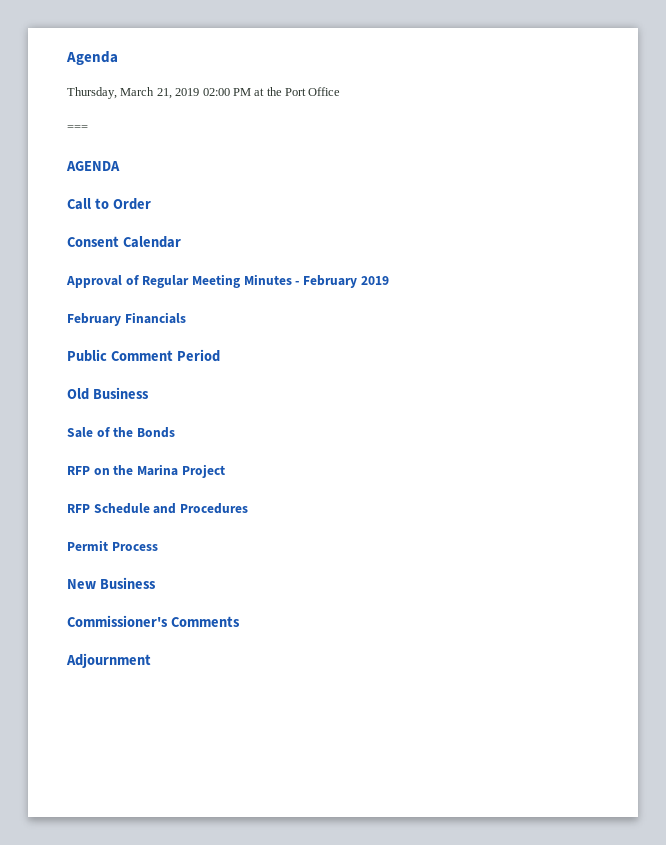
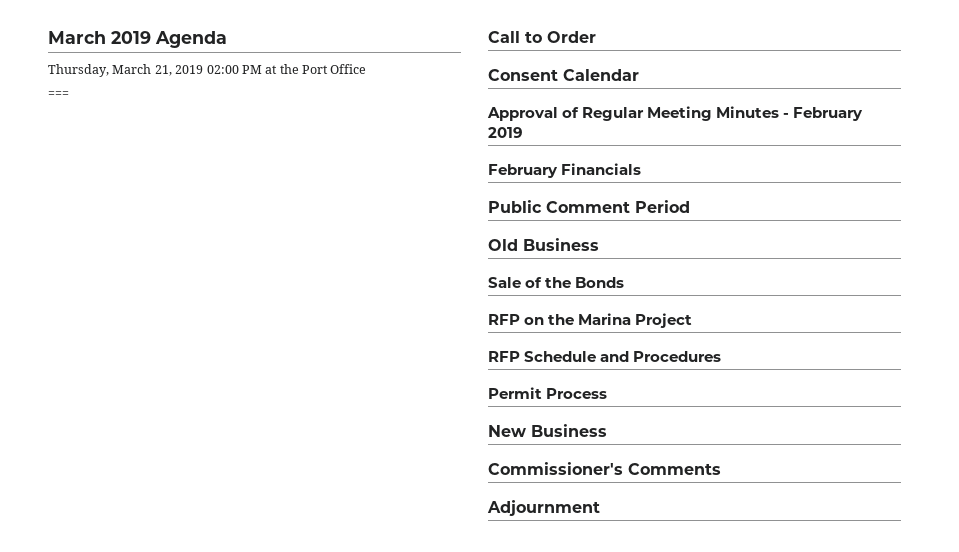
(66, 58) none -> [48,31,151,44] March 2019
[66,161,120,171] // AGENDA -> (69, 94) none

